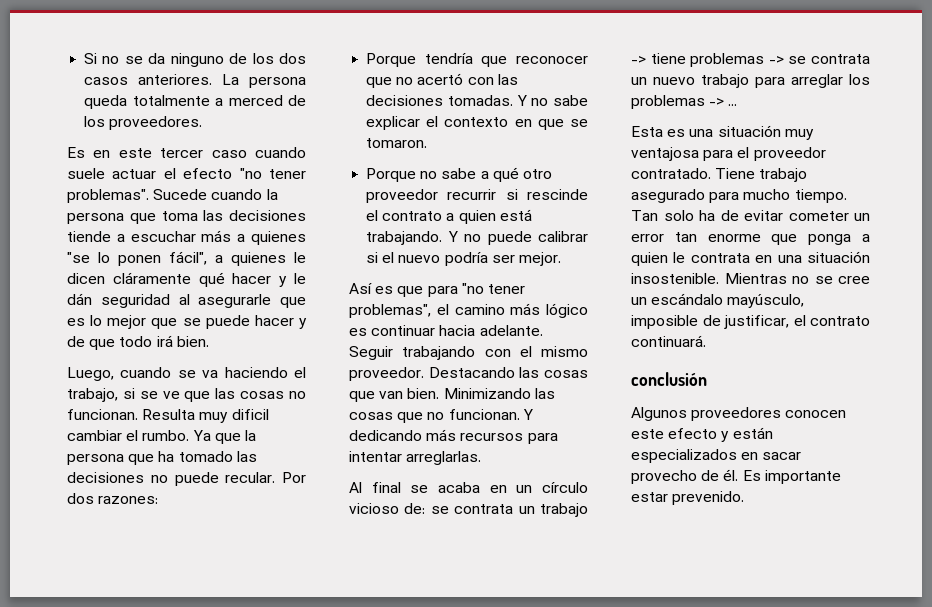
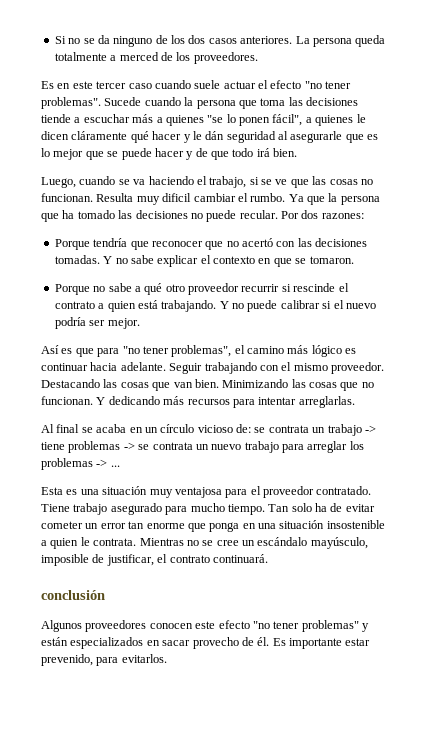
[862,234,870,242] [631,251,870,266] [631,273,719,284] a quien le contrata en una situación insostenible. -> [242,520,385,529] [41,537,137,549] en una situación insostenible a quien le contrata.
(718, 433) none -> [252,620,359,632] "no tener problemas"
[672,491,745,505] prevenido. -> [41,654,167,666] prevenido, para evitarlos.

